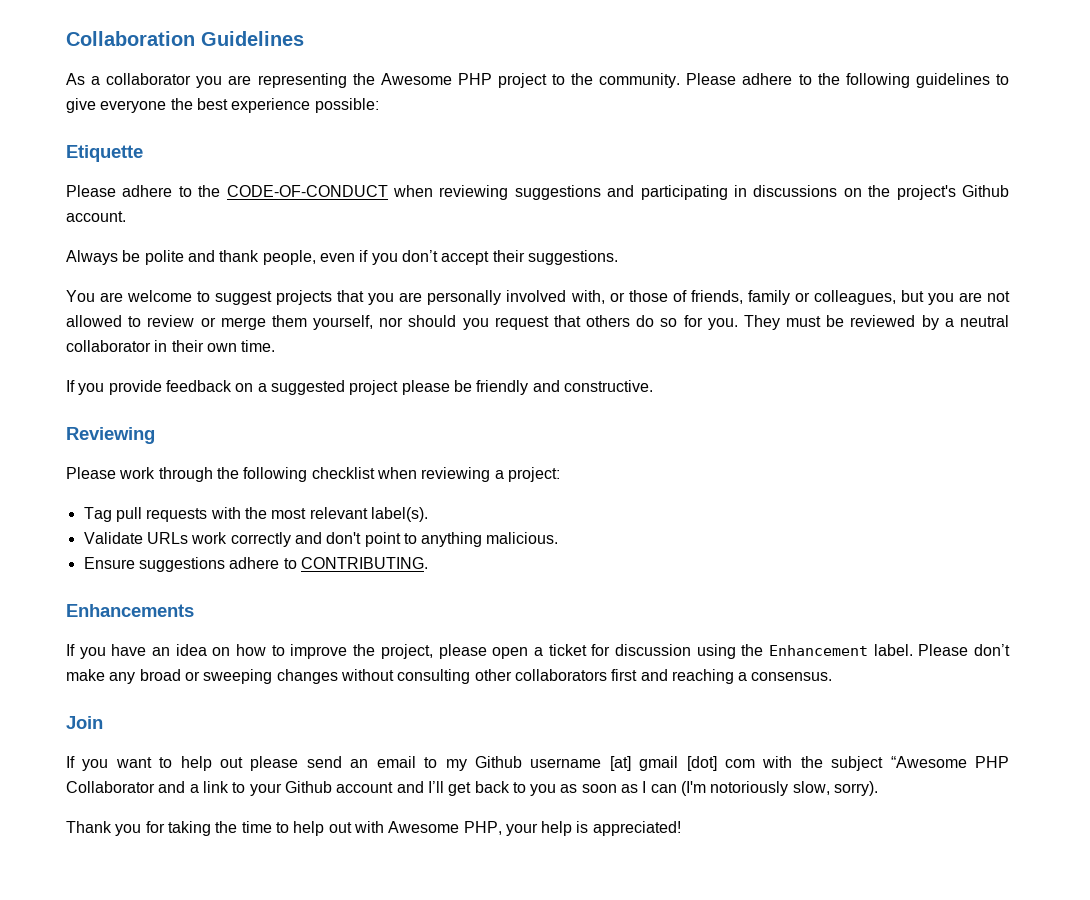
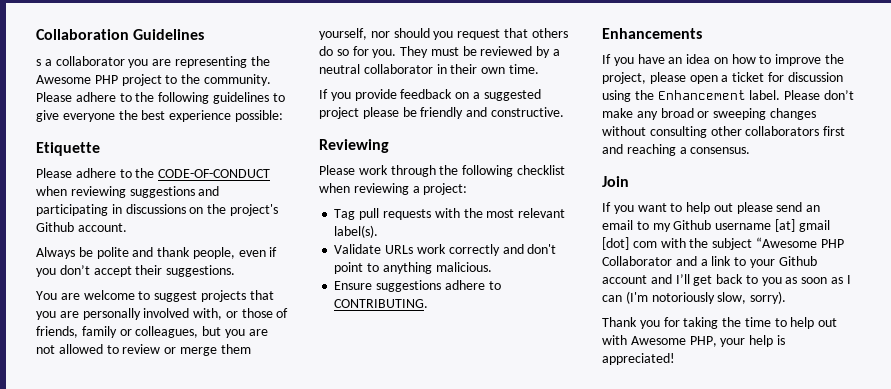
[66,73,85,85] As -> [36,59,41,66] s

